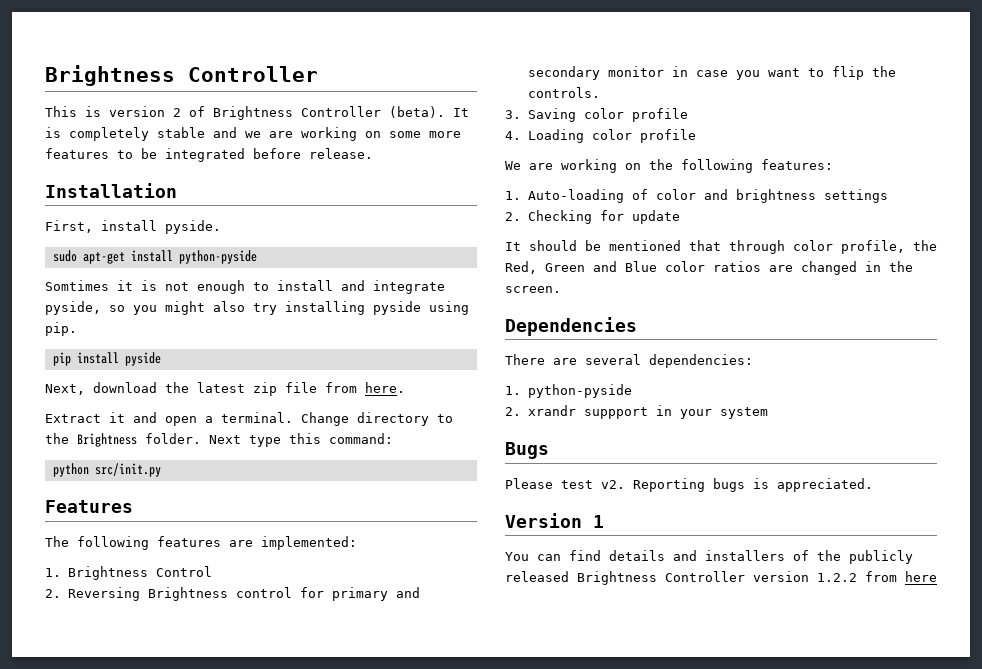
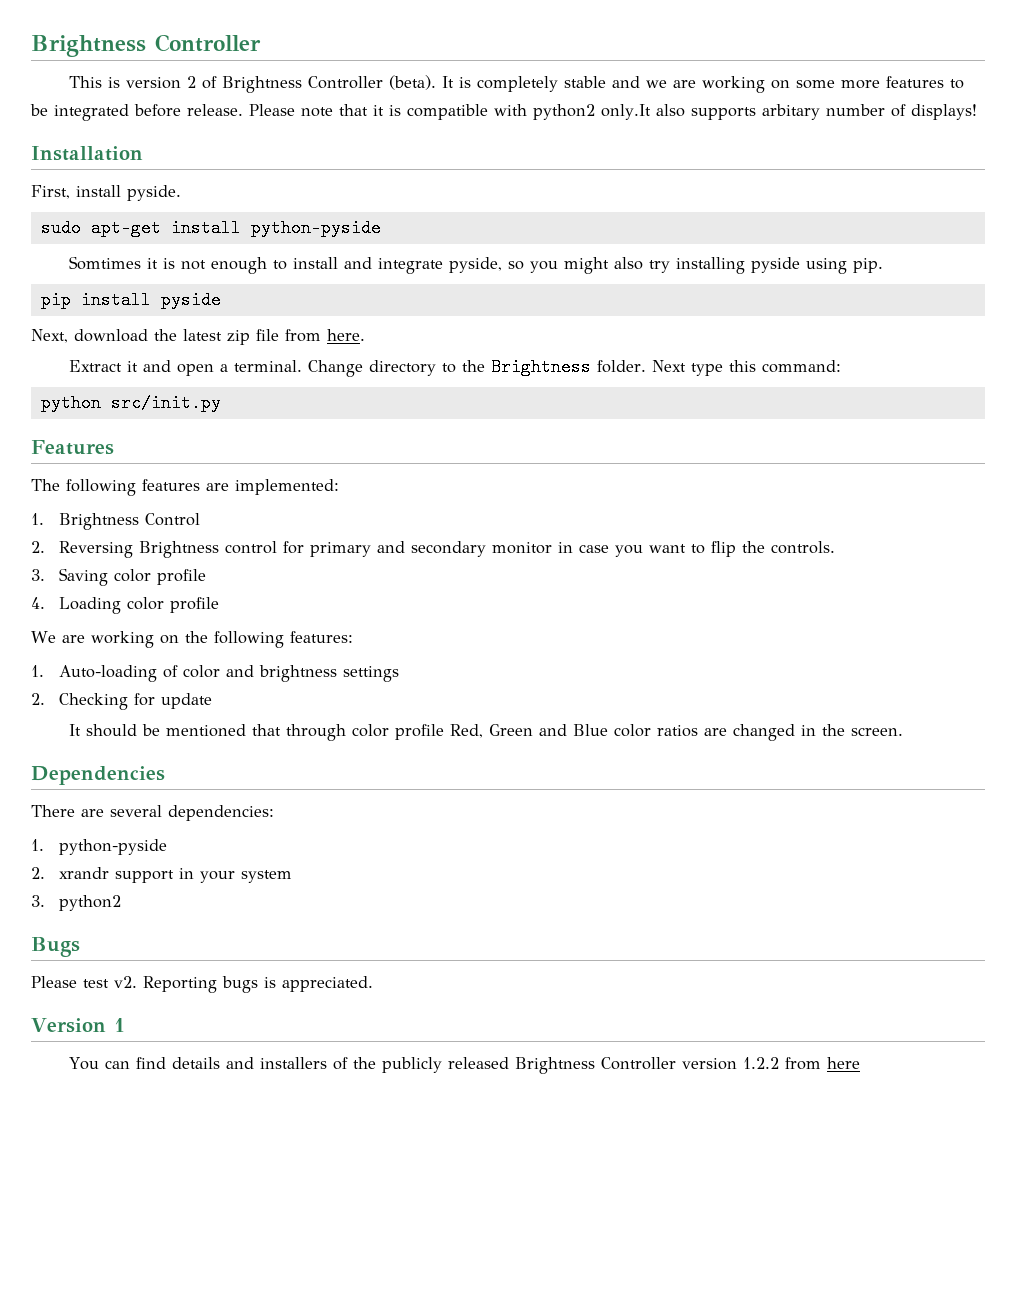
(373, 153) none -> [249,104,977,120] Please note that it is compatible with python2 only.It also supports arbitary number of displays!
[841,240,937,254] profile, the -> [394,724,444,740] profile
[584,407,649,419] suppport -> [114,870,174,883] support
(769, 413) none -> [31,895,121,911] // 3. python2

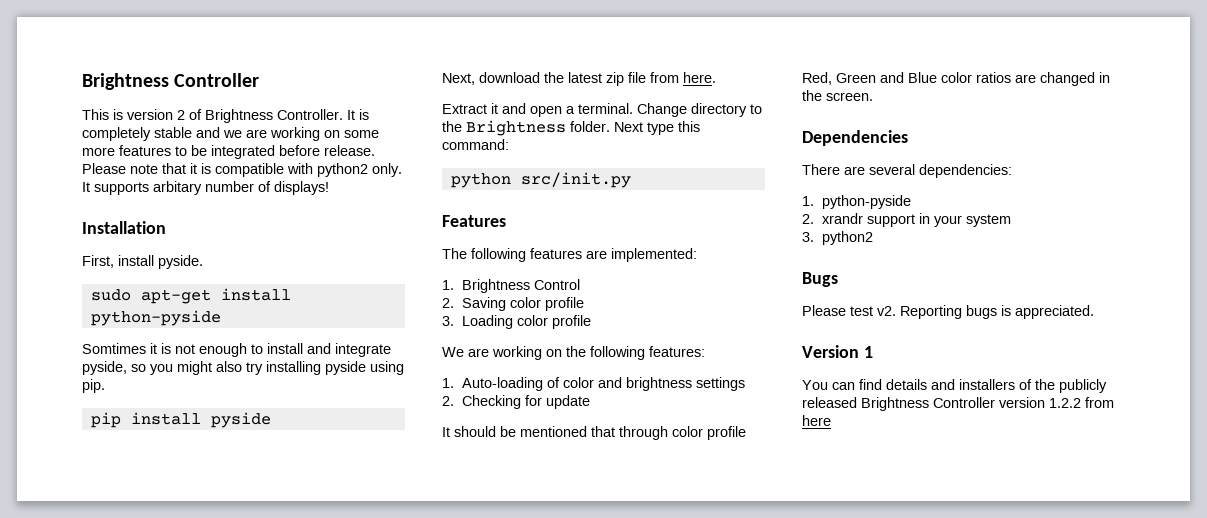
[307,75,436,90] Controller (beta). -> [277,109,343,120] Controller.
[601,104,685,120] only.It also -> [372,163,402,177] [82,182,90,192] only. It
[58,541,835,558] [31,569,45,581] Reversing Brightness control for primary and secondary monitor in case you want to flip the controls. // 3. -> (454, 303) none
[31,597,45,609] 4. -> [442,316,454,326] 3.

